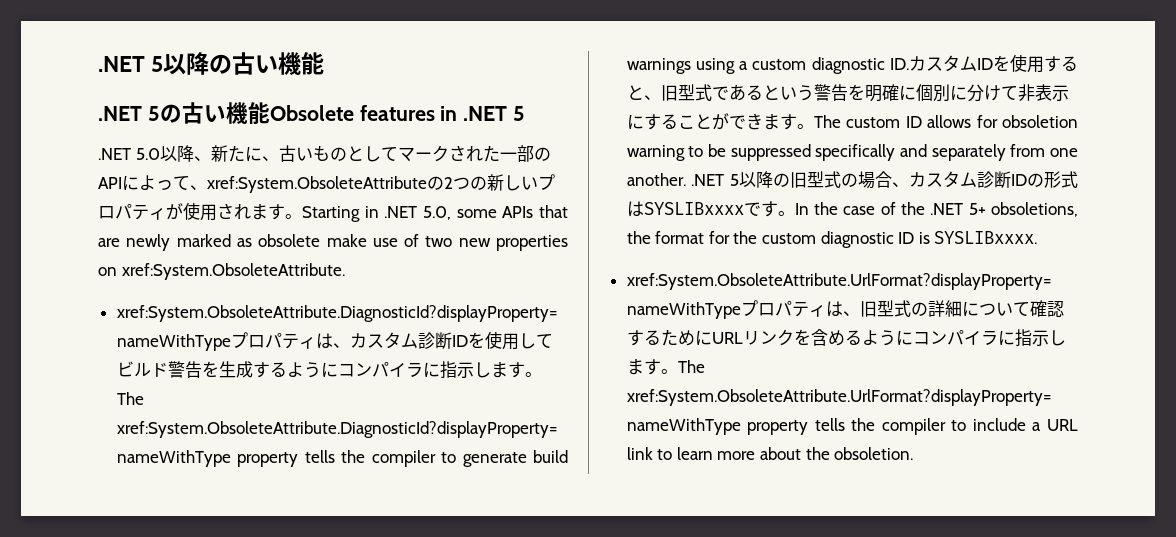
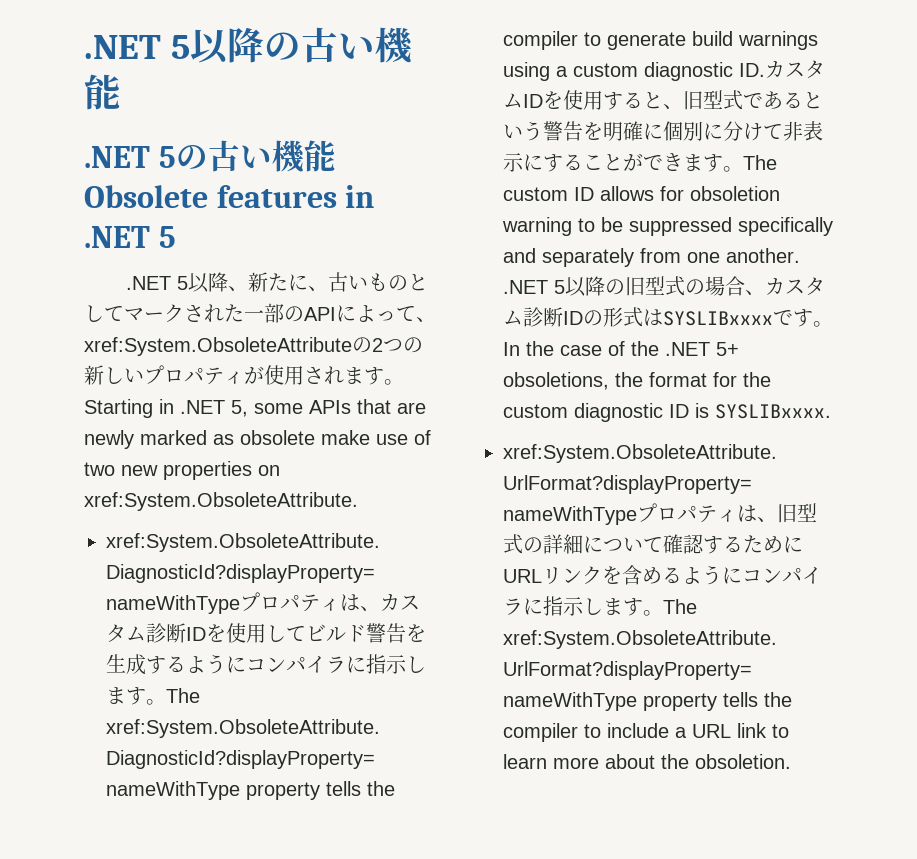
[135,148,160,160] 5.0 -> [177,276,189,290] 5
[423,206,452,220] 5.0, -> [231,400,248,417] 5,

